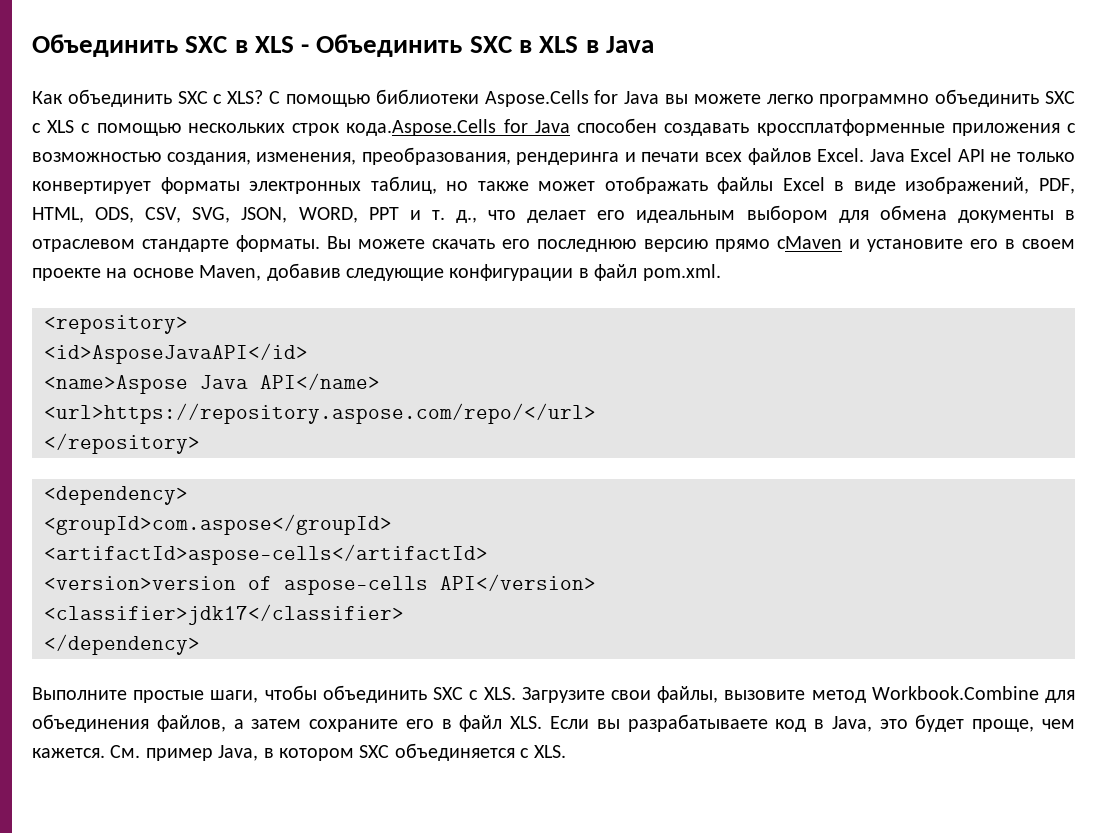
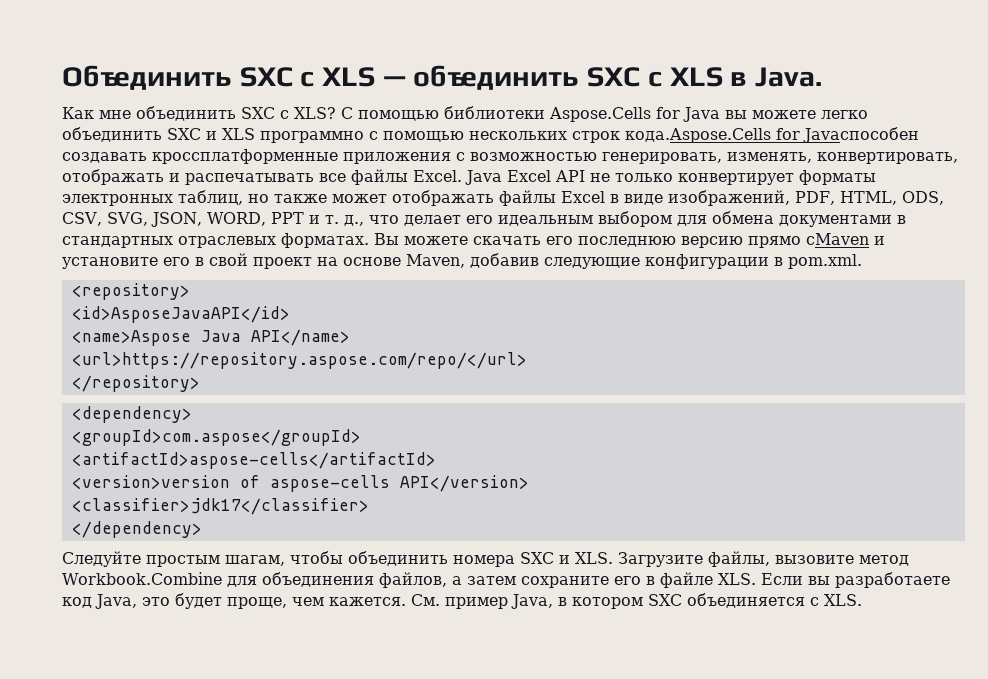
[32,34,533,57] Объединить SXC в XLS - Объединить SXC в -> [62,65,662,90] Объединить SXC с XLS — объединить SXC с
[605,36,654,53] Java -> [754,67,822,87] Java.
(63, 97) none -> [99,110,131,119] мне
[819,89,1075,107] [32,120,75,133] программно объединить SXC с XLS -> [62,127,364,143] объединить SXC и XLS программно
[534,118,658,133] Java способен -> [803,127,919,143] Javaспособен
[166,147,812,165] создания, изменения, преобразования, рендеринга и печати всех файлов -> [602,152,958,164] [62,169,408,185] генерировать, изменять, конвертировать, отображать и распечатывать все файлы
[957,210,1075,223] [32,235,321,252] документы в отраслевом стандарте форматы. -> [778,215,906,227] [62,233,369,248] документами в стандартных отраслевых форматах.
[1022,239,1076,249] [32,268,101,281] своем проекте -> [209,253,312,269] свой проект
[594,264,638,281] файл -> (783, 261) none
[32,685,479,703] Выполните простые шаги, чтобы объединить SXC с -> [62,551,570,567] Следуйте простым шагам, чтобы объединить номера SXC и
[610,690,651,700] свои -> (703, 559) none
[459,715,503,732] файл -> [659,572,713,588] файле
[627,714,825,732] разрабатываете код в -> [834,572,950,588] [62,597,92,608] разработаете код

